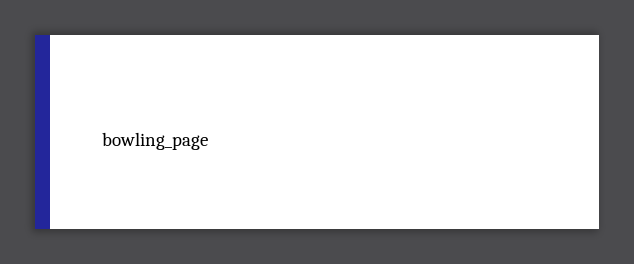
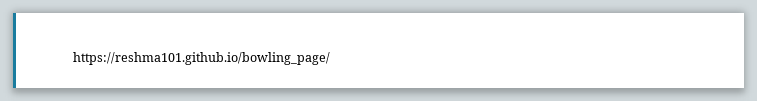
[102,132,208,150] bowling_page -> [73,52,330,65] https://reshma101.github.io/bowling_page/

